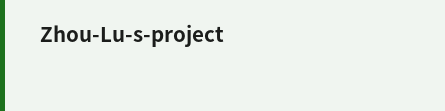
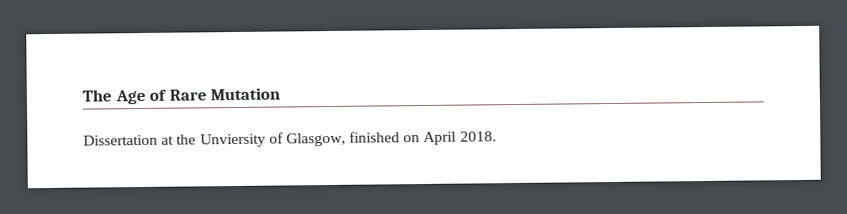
[40,24,224,47] Zhou-Lu-s-project -> [82,87,281,105] [83,131,497,148] The Age of Rare Mutation // Dissertation at the Unviersity of Glasgow, finished on April 2018.

